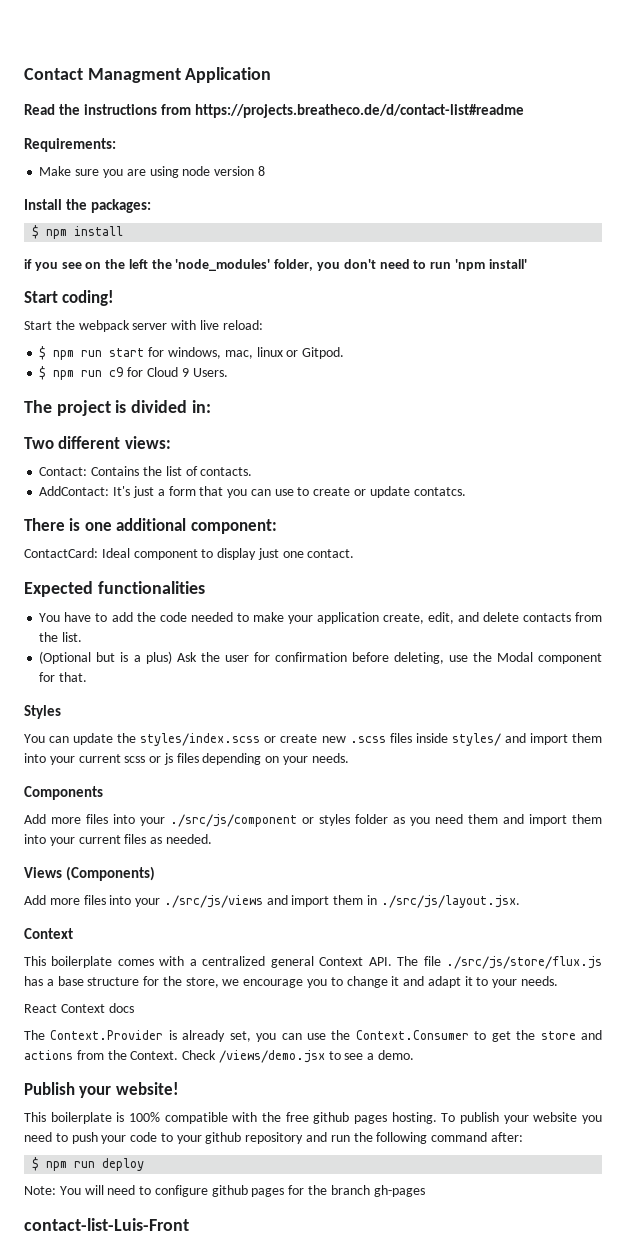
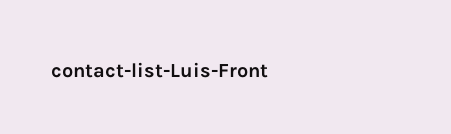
[24,67,272,83] [24,104,525,118] [24,138,116,152] [39,166,265,178] [24,199,152,213] [32,225,124,239] [24,259,527,271] [24,290,115,306] [24,320,263,332] [39,346,345,360] [39,366,228,380] [24,400,211,416] [24,436,171,449] [39,466,253,476] [39,486,466,498] [24,518,277,534] [24,548,355,560] [24,581,205,597] [39,612,603,624] [39,632,83,642] [39,651,602,664] [39,672,88,682] [24,705,61,719] [24,733,602,746] [24,753,349,765] [24,786,103,800] [24,814,602,827] [24,834,212,846] [24,866,156,881] [24,895,520,908] [24,928,73,939] [24,956,602,969] [24,976,559,988] [24,1003,134,1013] [24,1030,602,1042] [24,1050,415,1063] [24,1082,179,1098] [24,1112,603,1124] [24,1132,523,1144] [32,1157,145,1171] [24,1185,425,1197] Contact Managment Application // Read the instructions from https://projects.breatheco.de/d/contact-list#readme // Requirements: // Make sure you are using node version 8 // Install the packages: // $ npm install // if you see on the left the 'node_modules' folder, you don't need to run 'npm install' // Start coding! // Start the webpack server with live reload: // $ npm run start for windows, mac, linux or Gitpod. // $ npm run c9 for Cloud 9 Users. // The project is divided in: // Two different views: // Contact: Contains the list of contacts. // AddContact: It's just a form that you can use to create or update contatcs. // There is one additional component: // ContactCard: Ideal component to display just one contact. // Expected functionalities // You have to add the code needed to make your application create, edit, and delete contacts from the list. // (Optional but is a plus) Ask the user for confirmation before deleting, use the Modal component for that. // Styles // You can update the styles/index.scss or create new .scss files inside styles/ and import them into your current scss or js files depending on your needs. // Components // Add more files into your ./src/js/component or styles folder as you need them and import them into your current files as needed. // Views (Components) // Add more files into your ./src/js/views and import them in ./src/js/layout.jsx. // Context // This boilerplate comes with a centralized general Context API. The file ./src/js/store/flux.js has a base structure for the store, we encourage you to change it and adapt it to your needs. // React Context docs // The Context.Provider is already set, you can use the Context.Consumer to get the store and actions from the Context. Check /views/demo.jsx to see a demo. // Publish your website! // This boilerplate is 100% compatible with the free github pages hosting. To publish your website you need to push your code to your github repository and run the following command after: // $ npm run deploy // Note: You will need to configure github pages for the branch gh-pages // -> (51, 70) none

